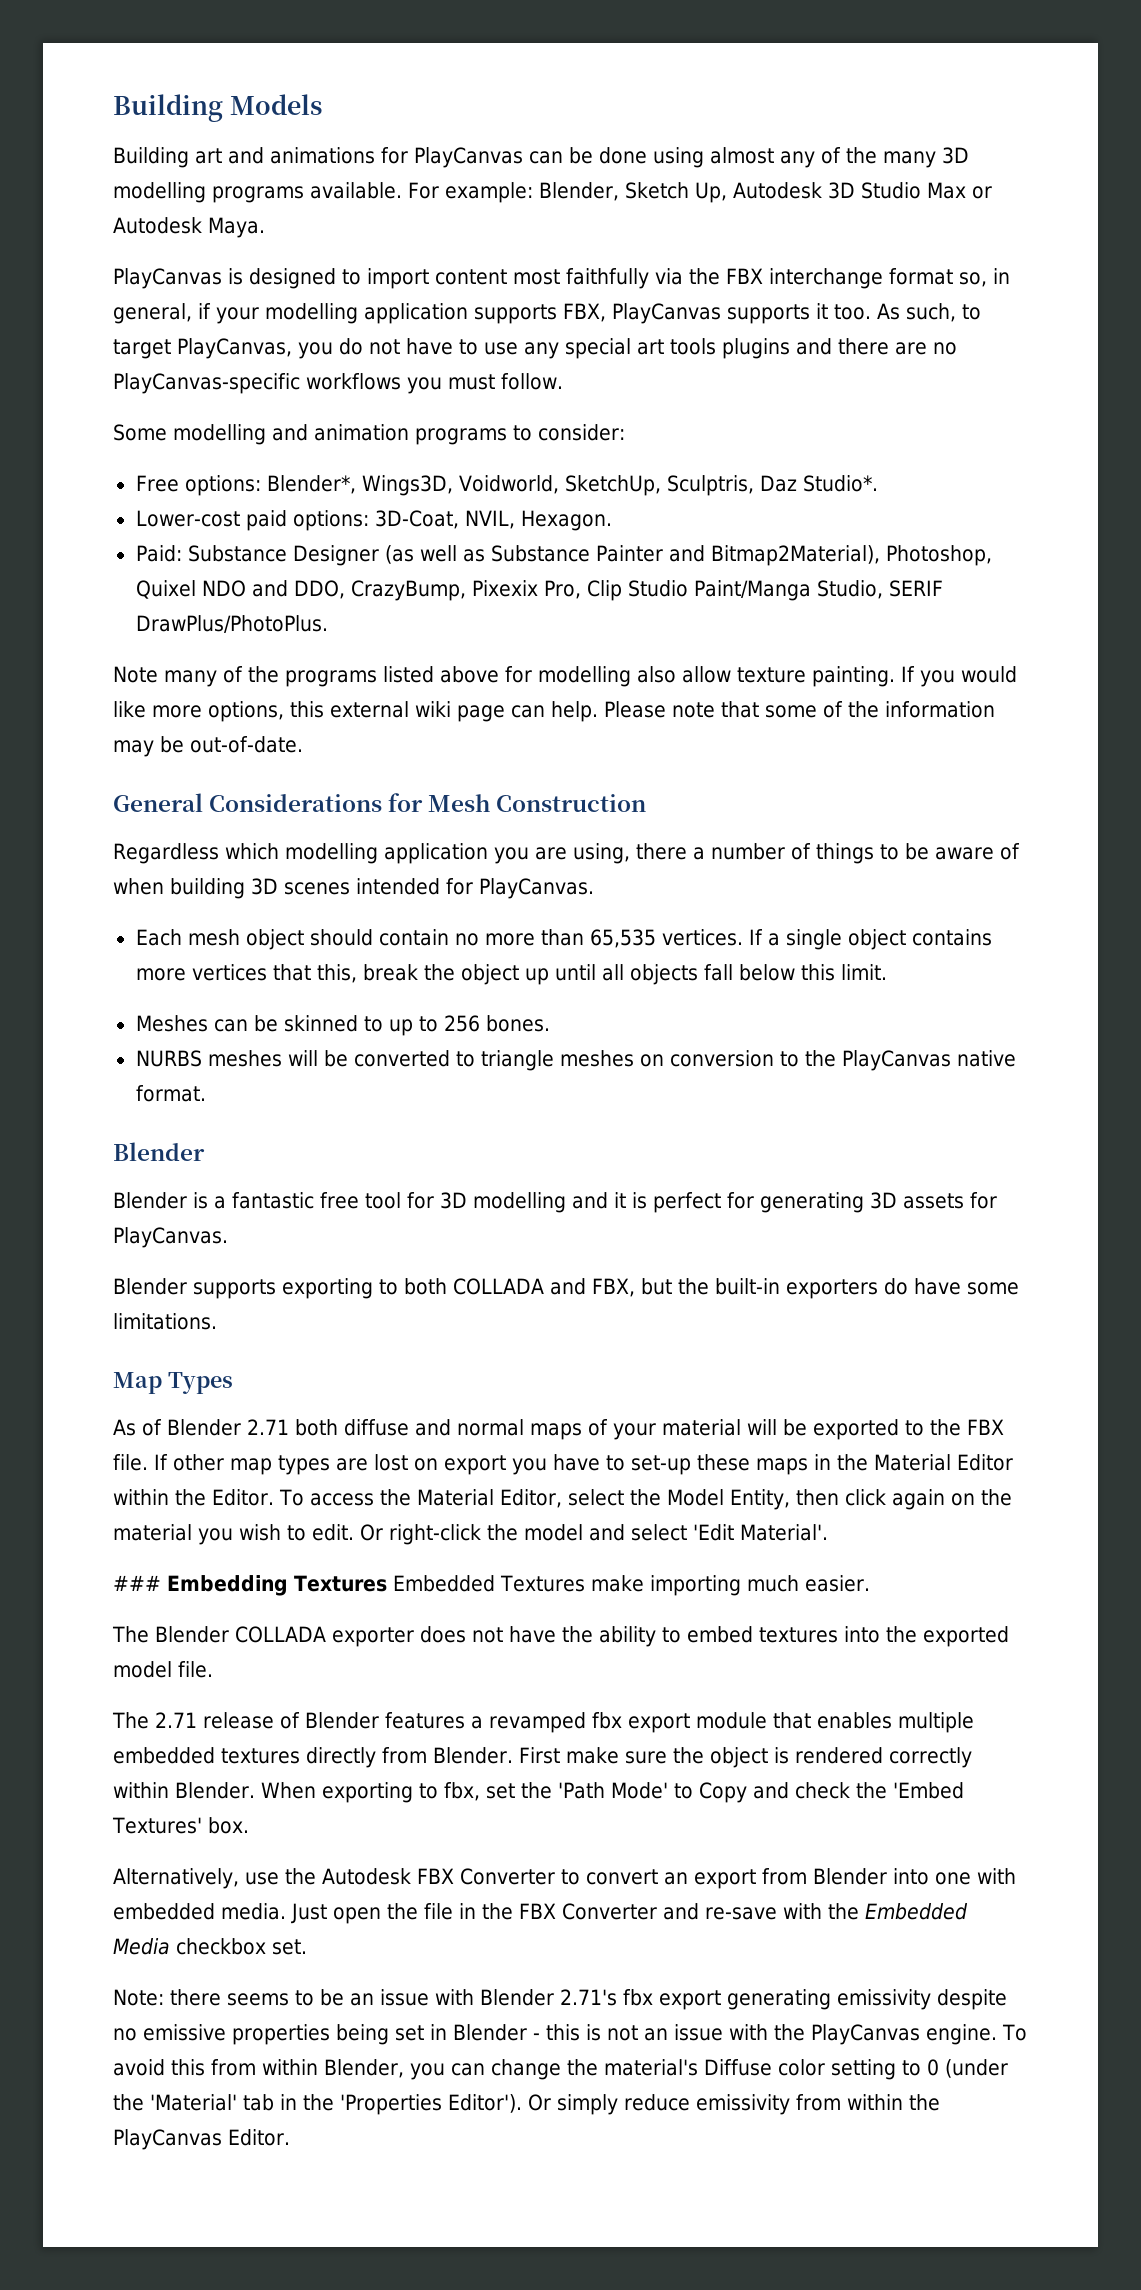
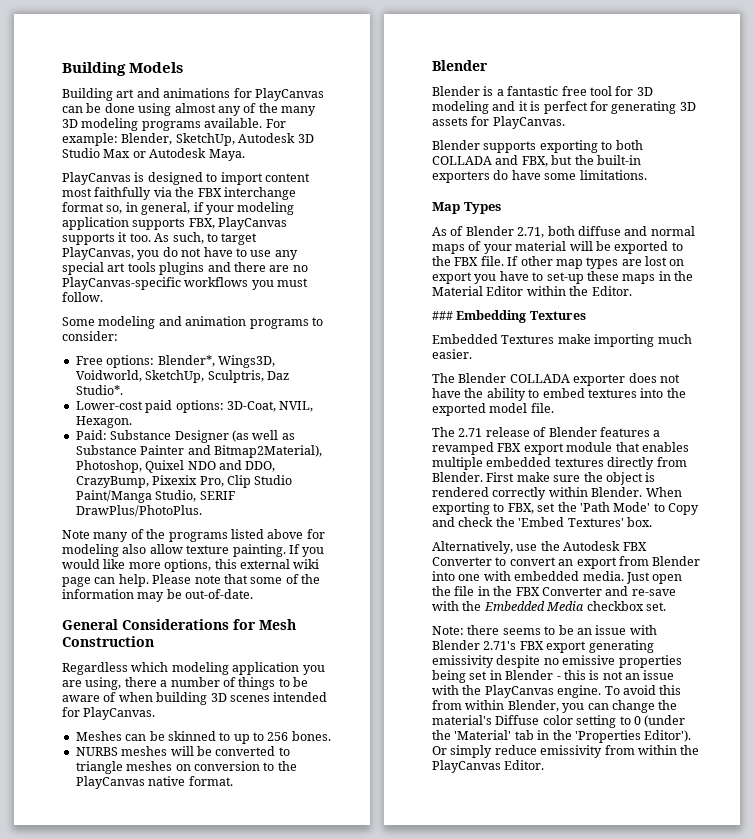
[113,182,206,203] modelling -> [81,118,139,131] modeling
[624,182,727,203] Sketch Up, -> [175,133,235,146] SketchUp,
[265,303,358,324] modelling -> [237,202,295,215] modeling
[173,424,266,445] modelling -> [98,316,156,329] modeling
[538,666,631,687] modelling -> [62,544,119,557] modeling
[284,843,378,864] modelling -> [171,662,229,675] modeling
[135,929,992,950] [135,964,887,985] // Each mesh object should contain no more than 65,535 vertices. If a single object contains more vertices that this, break the object up until all objects fall below this limit. -> (156, 713) none
[473,1192,566,1213] modelling -> [432,101,489,114] modeling
[247,1419,289,1435] 2.71 -> [517,227,545,238] 2.71,
[278,1489,1012,1510] [113,1524,828,1545] To access the Material Editor, select the Model Entity, then click again on the material you wish to edit. Or right-click the model and select 'Edit Material'. -> (632, 291) none
(387, 1583) none -> (586, 315) //
[592,1712,622,1729] fbx -> [497,443,522,452] FBX
[443,1782,480,1801] fbx, -> [507,503,534,514] FBX,
[623,1989,653,2006] fbx -> [519,641,544,650] FBX

